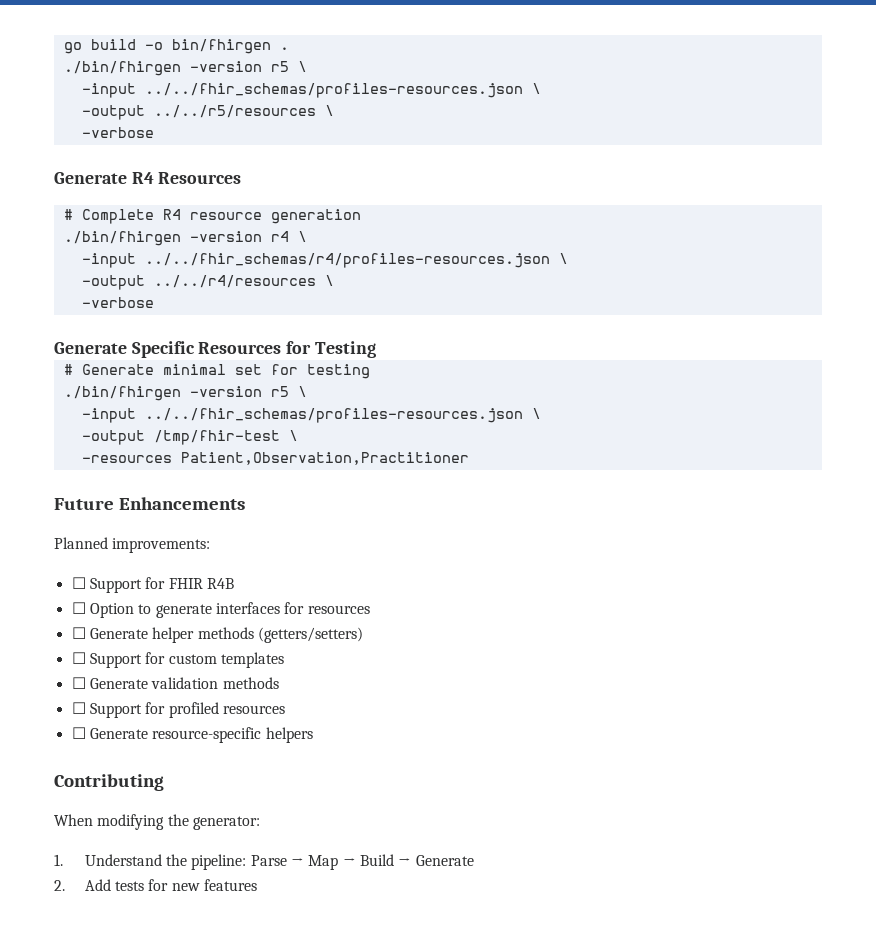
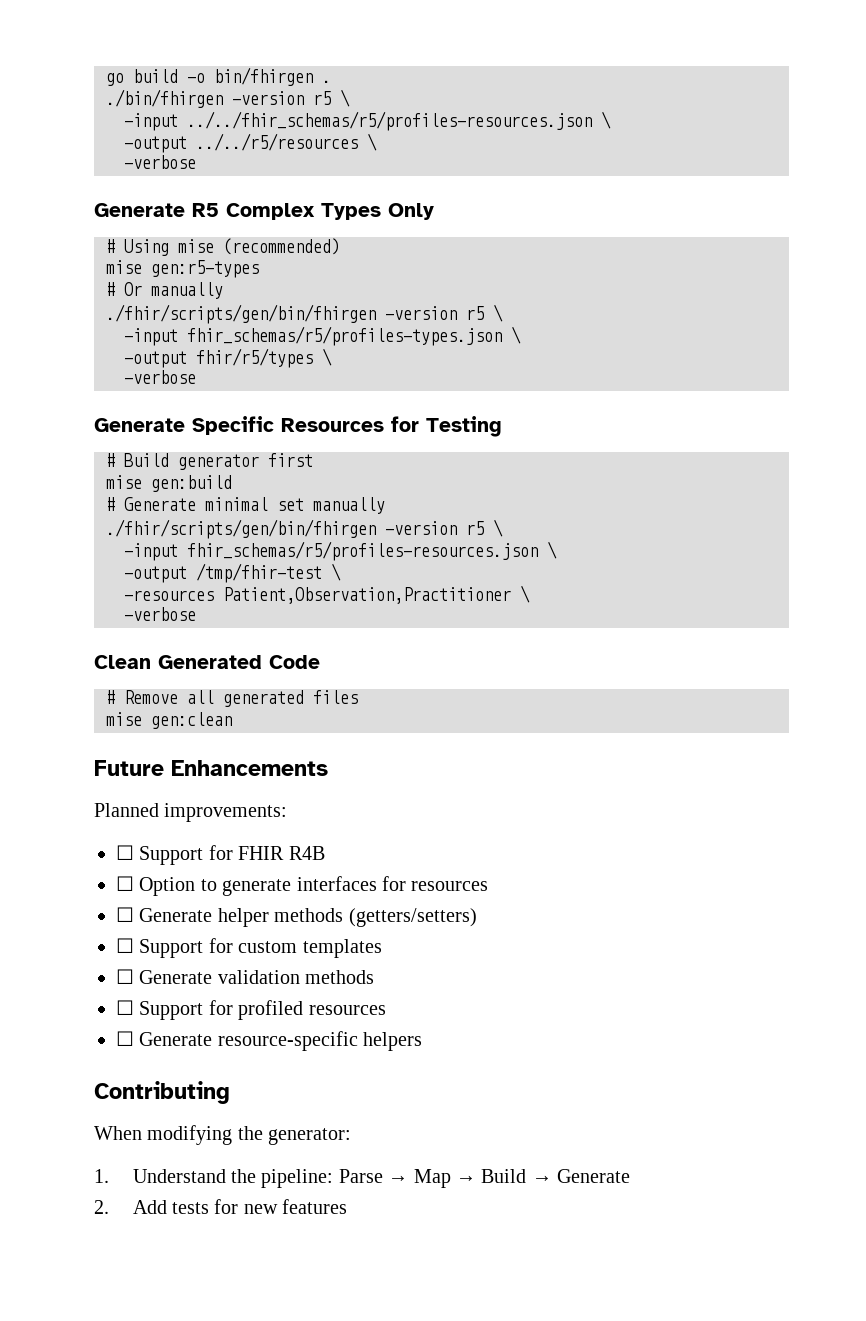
[144,83,523,98] ../../fhir_schemas/profiles-resources.json -> [187,111,592,131] ../../fhir_schemas/r5/profiles-resources.json
[131,172,242,184] [63,209,361,224] [63,231,307,246] [81,253,568,268] [81,275,316,290] R4 Resources // # Complete R4 resource generation // ./bin/fhirgen -version r4 \ // -input ../../fhir_schemas/r4/profiles-resources.json \ // -output ../../r4/resources -> [192,203,434,220] [106,238,340,256] [106,260,259,278] [106,282,223,299] [106,304,503,324] [124,326,521,346] [124,348,313,368] R5 Complex Types Only // # Using mise (recommended) // mise gen:r5-types // # Or manually // ./fhir/scripts/gen/bin/fhirgen -version r5 \ // -input fhir_schemas/r5/profiles-types.json \ // -output fhir/r5/types
(376, 349) none -> [106,453,313,470] [106,475,232,492] // # Build generator first // mise gen:build
[270,364,370,379] [63,386,307,401] [81,408,523,423] for testing // ./bin/fhirgen -version r5 \ // -input ../../fhir_schemas/profiles-resources.json -> [313,497,385,514] [106,519,503,539] [124,541,538,561] manually // ./fhir/scripts/gen/bin/fhirgen -version r5 \ // -input fhir_schemas/r5/profiles-resources.json
(469, 458) none -> [520,585,530,603] [124,607,196,621] [94,655,320,669] [106,690,358,707] [106,712,232,729] \ // -verbose // Clean Generated Code // # Remove all generated files // mise gen:clean

